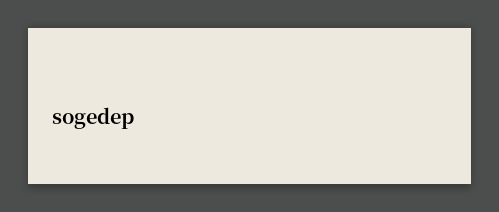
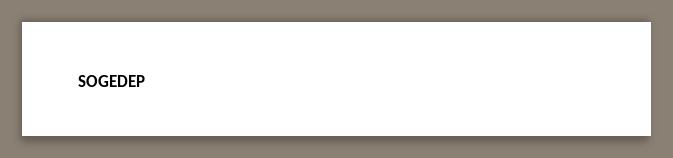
[52,107,134,129] sogedep -> [78,75,145,87] SOGEDEP

